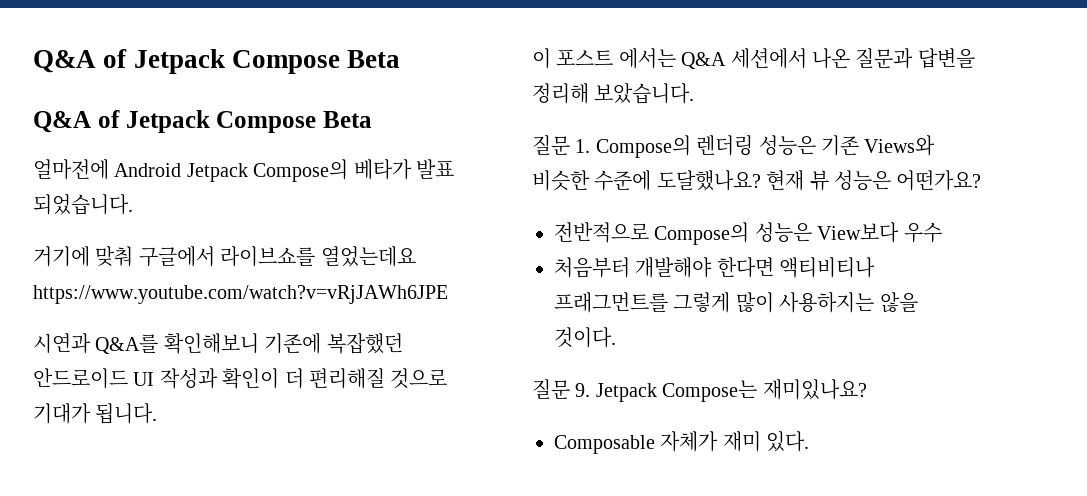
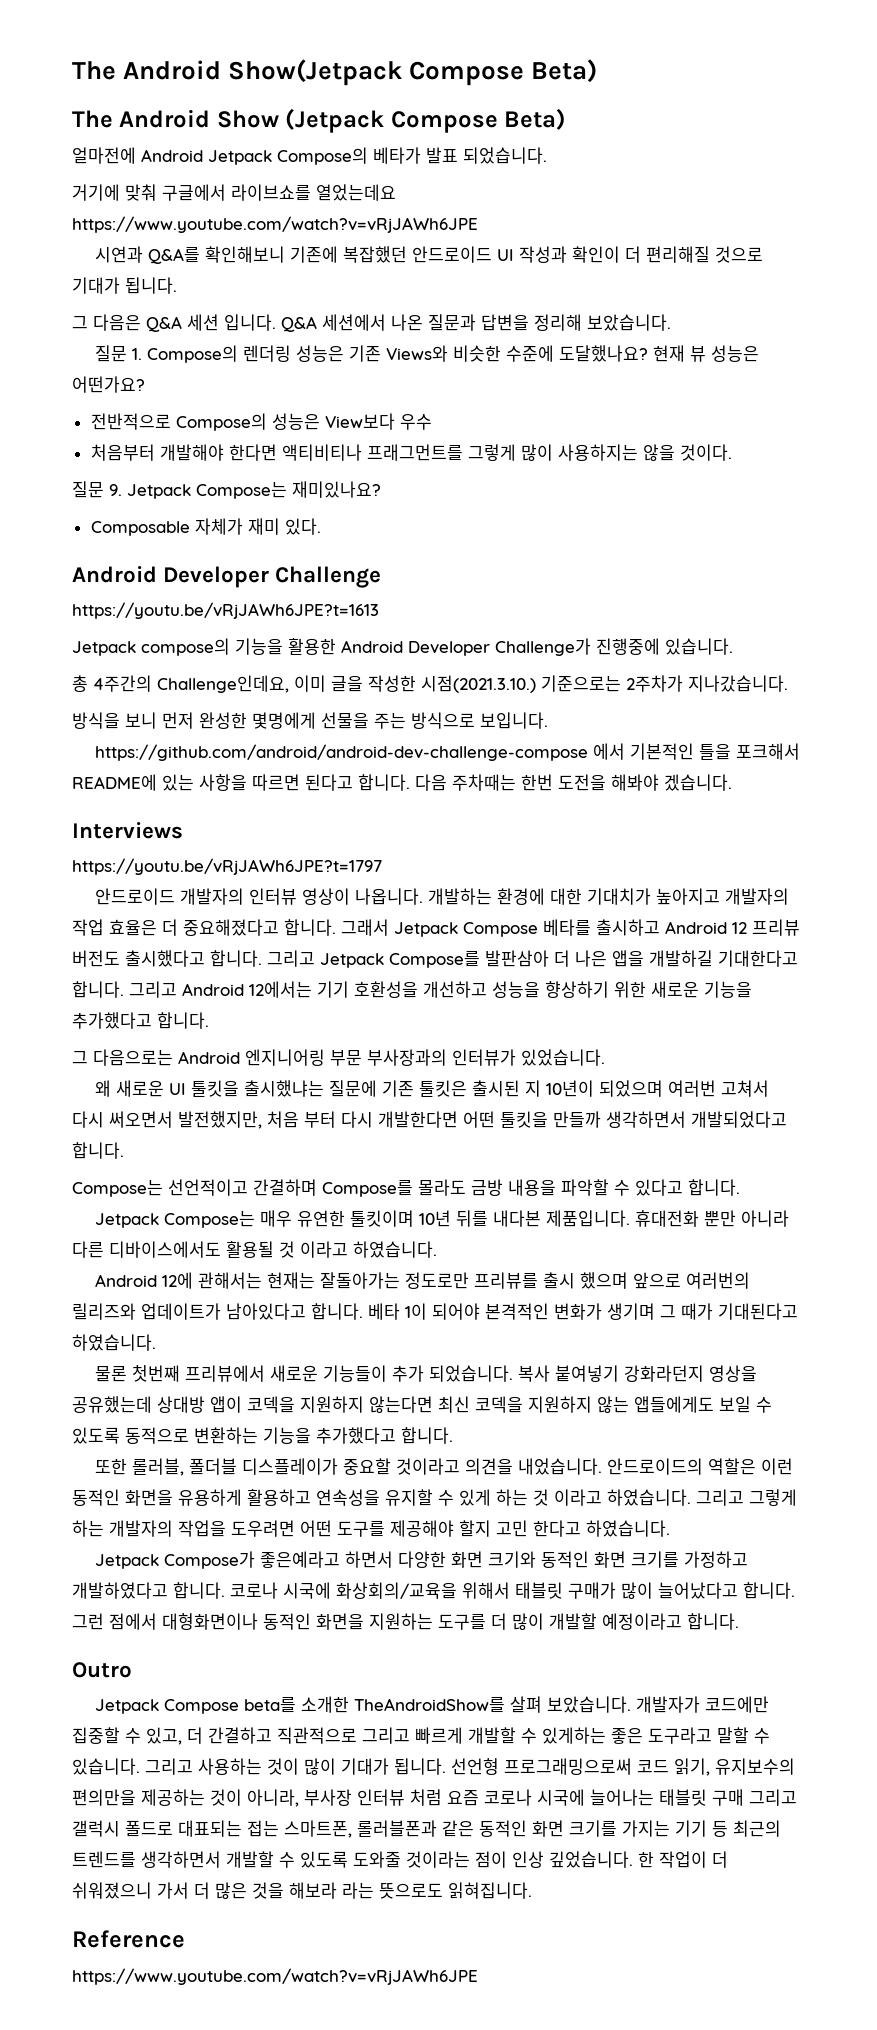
[33,49,401,74] [33,110,372,133] Q&A of Jetpack Compose Beta // Q&A of Jetpack Compose Beta -> [72,59,598,86] [72,108,567,133] The Android Show(Jetpack Compose Beta) // The Android Show (Jetpack Compose Beta)
[532,48,676,69] 이 포스트 에서는 -> [72,314,276,332] 그 다음은 Q&A 세션 입니다.
(810, 441) none -> [72,566,382,588] [72,602,379,619] [72,638,733,656] [72,675,788,693] [72,712,548,729] [94,743,800,761] [72,774,732,791] [72,822,183,839] [72,858,382,875] [94,888,789,905] [72,919,800,937] [72,950,798,968] [72,981,752,998] [72,1012,209,1029] [72,1049,605,1066] [94,1080,769,1097] [72,1111,787,1129] [72,1142,124,1159] [72,1179,740,1197] [94,1210,789,1228] [72,1241,437,1258] [94,1272,750,1289] [72,1303,798,1320] [72,1334,156,1351] [94,1365,757,1382] [72,1396,772,1413] [72,1427,453,1444] [94,1458,793,1476] [72,1489,797,1506] [72,1520,670,1537] [94,1551,748,1569] [72,1582,795,1599] [72,1613,739,1630] [72,1662,132,1678] [94,1696,769,1714] [72,1727,770,1745] [72,1758,795,1776] [72,1789,797,1807] [72,1820,781,1838] [72,1851,728,1868] [72,1882,532,1899] [72,1930,185,1948] [72,1968,478,1985] // Android Developer Challenge // https://youtu.be/vRjJAWh6JPE?t=1613 // Jetpack compose의 기능을 활용한 Android Developer Challenge가 진행중에 있습니다. // 총 4주간의 Challenge인데요, 이미 글을 작성한 시점(2021.3.10.) 기준으로는 2주차가 지나갔습니다. // 방식을 보니 먼저 완성한 몇명에게 선물을 주는 방식으로 보입니다. // https://github.com/android/android-dev-challenge-compose 에서 기본적인 틀을 포크해서 README에 있는 사항을 따르면 된다고 합니다. 다음 주차때는 한번 도전을 해봐야 겠습니다. // Interviews // https://youtu.be/vRjJAWh6JPE?t=1797 // 안드로이드 개발자의 인터뷰 영상이 나옵니다. 개발하는 환경에 대한 기대치가 높아지고 개발자의 작업 효율은 더 중요해졌다고 합니다. 그래서 Jetpack Compose 베타를 출시하고 Android 12 프리뷰 버전도 출시했다고 합니다. 그리고 Jetpack Compose를 발판삼아 더 나은 앱을 개발하길 기대한다고 합니다. 그리고 Android 12에서는 기기 호환성을 개선하고 성능을 향상하기 위한 새로운 기능을 추가했다고 합니다. // 그 다음으로는 Android 엔지니어링 부문 부사장과의 인터뷰가 있었습니다. // 왜 새로운 UI 툴킷을 출시했냐는 질문에 기존 툴킷은 출시된 지 10년이 되었으며 여러번 고쳐서 다시 써오면서 발전했지만, 처음 부터 다시 개발한다면 어떤 툴킷을 만들까 생각하면서 개발되었다고 합니다. // Compose는 선언적이고 간결하며 Compose를 몰라도 금방 내용을 파악할 수 있다고 합니다. // Jetpack Compose는 매우 유연한 툴킷이며 10년 뒤를 내다본 제품입니다. 휴대전화 뿐만 아니라 다른 디바이스에서도 활용될 것 이라고 하였습니다. // Android 12에 관해서는 현재는 잘돌아가는 정도로만 프리뷰를 출시 했으며 앞으로 여러번의 릴리즈와 업데이트가 남아있다고 합니다. 베타 1이 되어야 본격적인 변화가 생기며 그 때가 기대된다고 하였습니다. // 물론 첫번째 프리뷰에서 새로운 기능들이 추가 되었습니다. 복사 붙여넣기 강화라던지 영상을 공유했는데 상대방 앱이 코덱을 지원하지 않는다면 최신 코덱을 지원하지 않는 앱들에게도 보일 수 있도록 동적으로 변환하는 기능을 추가했다고 합니다. // 또한 롤러블, 폴더블 디스플레이가 중요할 것이라고 의견을 내었습니다. 안드로이드의 역할은 이런 동적인 화면을 유용하게 활용하고 연속성을 유지할 수 있게 하는 것 이라고 하였습니다. 그리고 그렇게 하는 개발자의 작업을 도우려면 어떤 도구를 제공해야 할지 고민 한다고 하였습니다. // Jetpack Compose가 좋은예라고 하면서 다양한 화면 크기와 동적인 화면 크기를 가정하고 개발하였다고 합니다. 코로나 시국에 화상회의/교육을 위해서 태블릿 구매가 많이 늘어났다고 합니다. 그런 점에서 대형화면이나 동적인 화면을 지원하는 도구를 더 많이 개발할 예정이라고 합니다. // Outro // Jetpack Compose beta를 소개한 TheAndroidShow를 살펴 보았습니다. 개발자가 코드에만 집중할 수 있고, 더 간결하고 직관적으로 그리고 빠르게 개발할 수 있게하는 좋은 도구라고 말할 수 있습니다. 그리고 사용하는 것이 많이 기대가 됩니다. 선언형 프로그래밍으로써 코드 읽기, 유지보수의 편의만을 제공하는 것이 아니라, 부사장 인터뷰 처럼 요즘 코로나 시국에 늘어나는 태블릿 구매 그리고 갤럭시 폴드로 대표되는 접는 스마트폰, 롤러블폰과 같은 동적인 화면 크기를 가지는 기기 등 최근의 트렌드를 생각하면서 개발할 수 있도록 도와줄 것이라는 점이 인상 깊었습니다. 한 작업이 더 쉬워졌으니 가서 더 많은 것을 해보라 라는 뜻으로도 읽혀집니다. // Reference // https://www.youtube.com/watch?v=vRjJAWh6JPE

